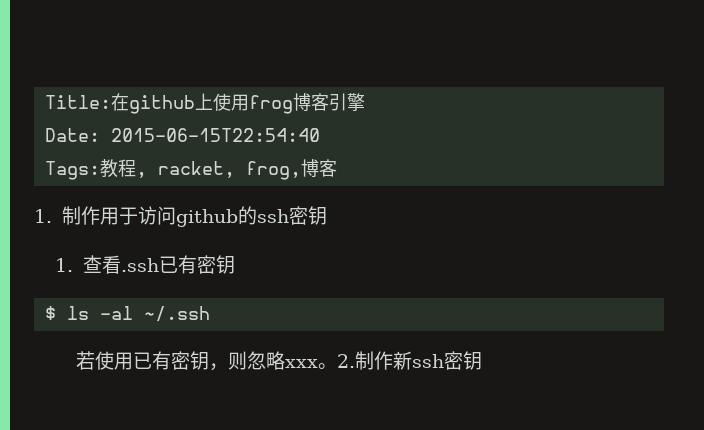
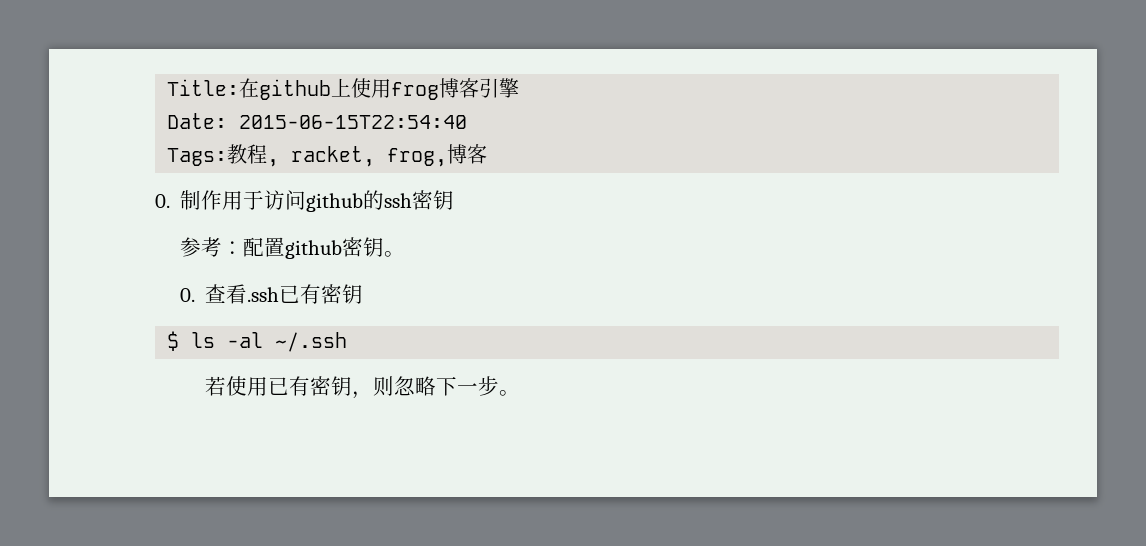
[34,209,52,223] 1. -> [155,194,170,208] 0.
[55,258,74,272] 1. -> [179,237,405,259] [179,288,195,302] 参考：配置github密钥。 // 0.
[285,351,483,370] xxx。2.制作新ssh密钥 -> [435,376,520,396] 下一步。

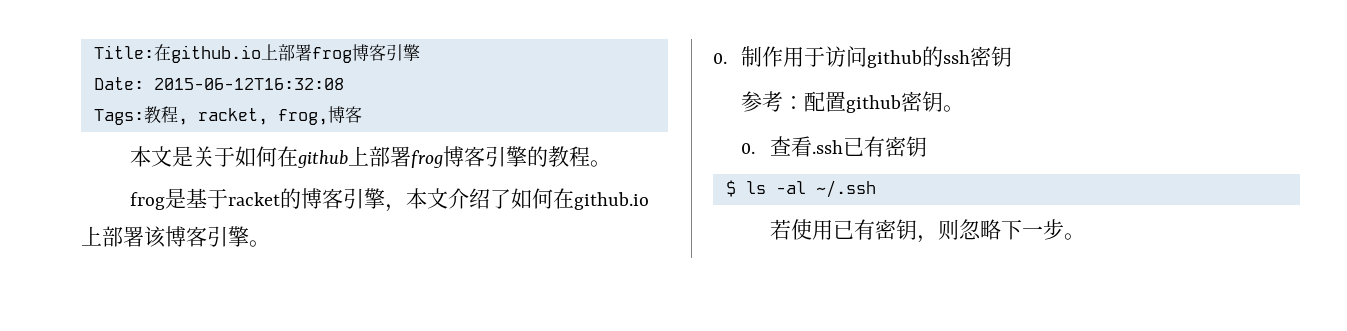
[259,78,392,100] github上使用 -> [170,44,312,63] github.io上部署
[239,115,468,129] 2015-06-15T22:54:40 -> [153,78,344,90] 2015-06-12T16:32:08
(488, 154) none -> [130,146,612,168] [130,188,650,212] [81,226,270,248] // 本文是关于如何在github上部署frog博客引擎的教程。 // frog是基于racket的博客引擎，本文介绍了如何在github.io上部署该博客引擎。

